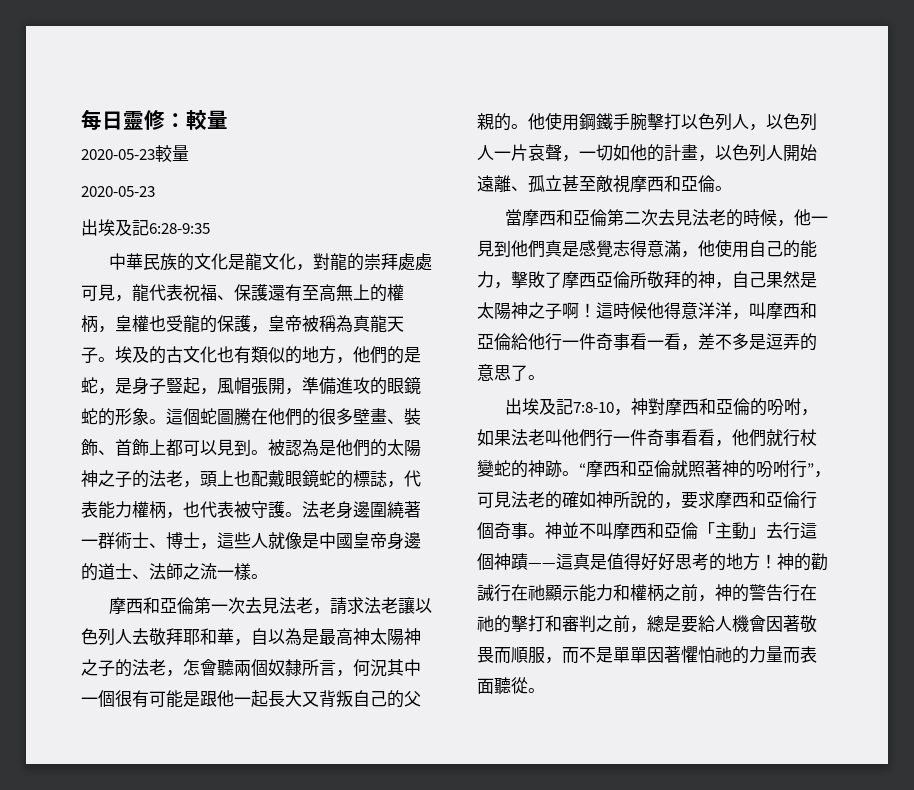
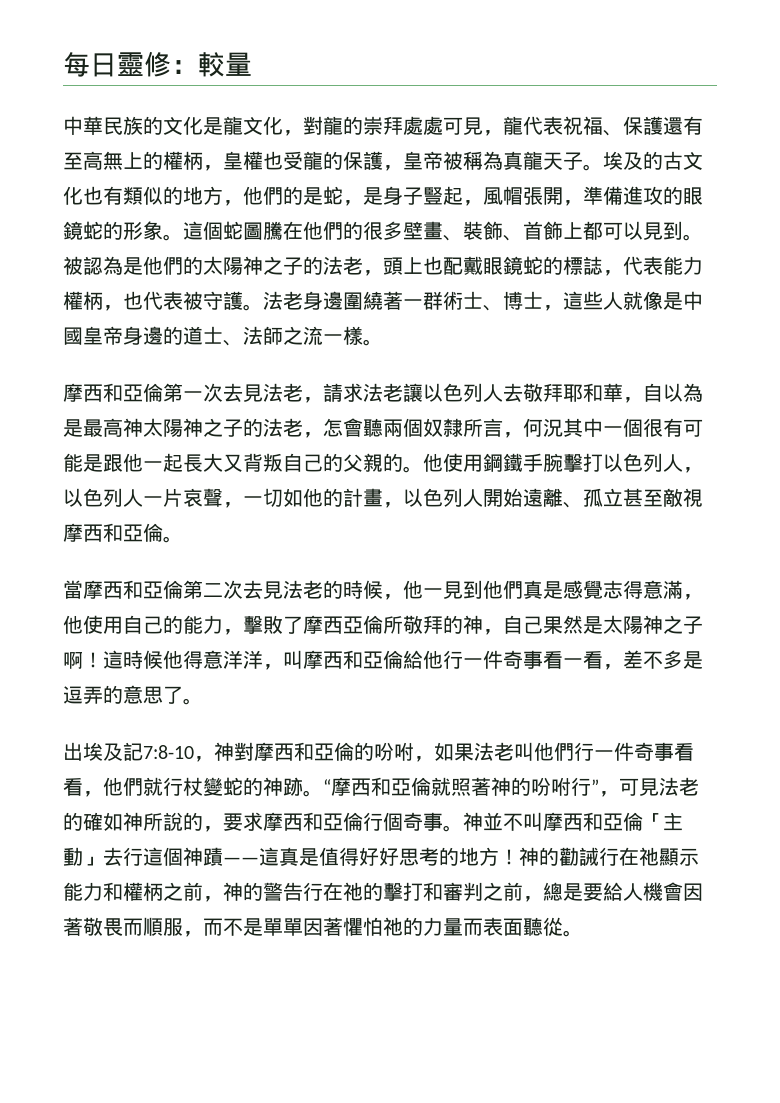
[81,145,189,162] [81,186,155,197] [81,219,210,236] // 2020-05-23較量 // 2020-05-23 // 出埃及記6:28-9:35 -> (252, 64) none

